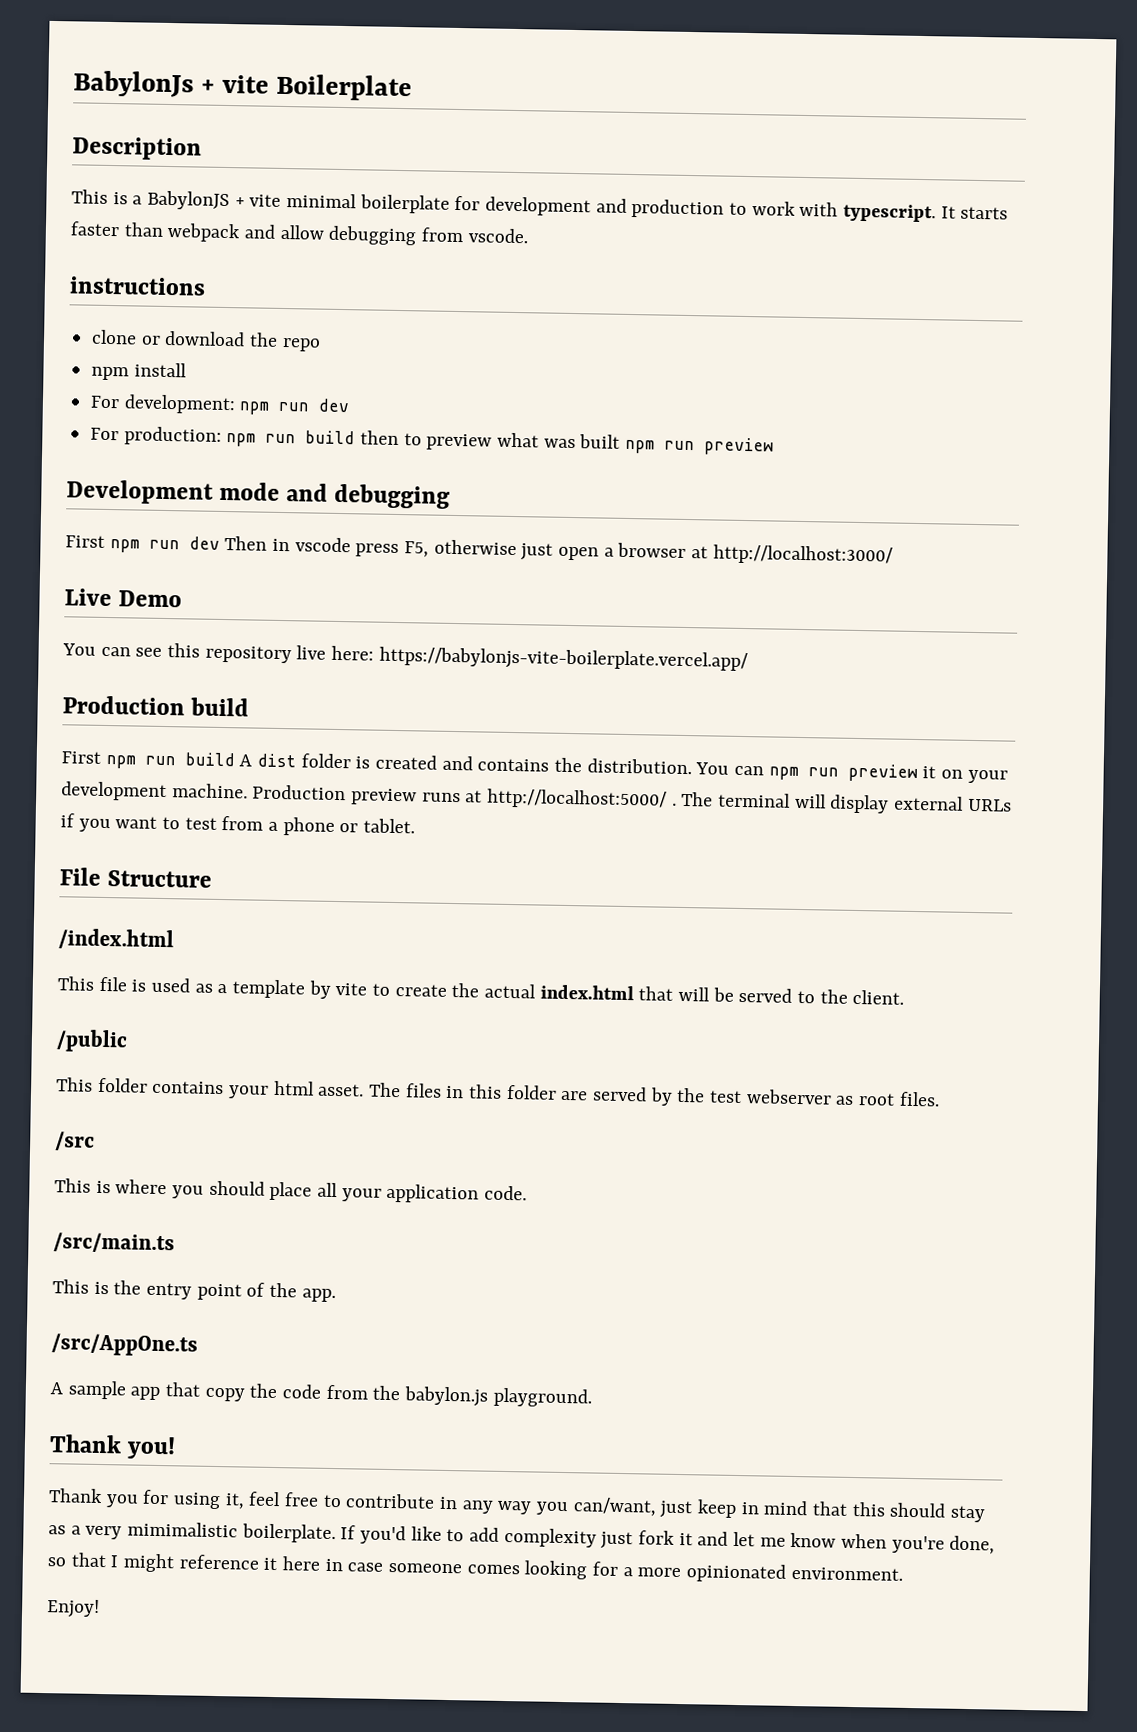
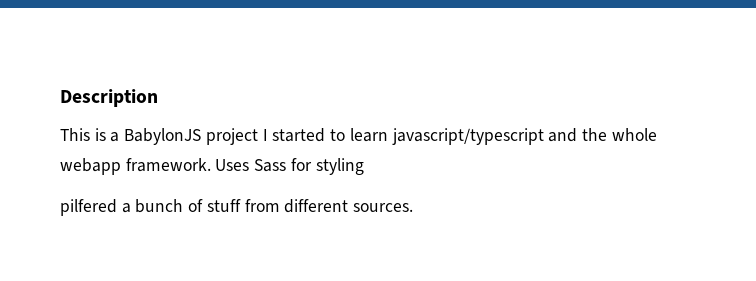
[73,70,412,102] BabylonJs + vite Boilerplate // -> (60, 98) none
[234,193,1009,223] [70,221,528,246] [69,276,206,296] [91,329,321,352] [91,362,187,381] [90,394,351,415] [90,426,775,456] [66,479,451,509] [65,535,893,566] [64,588,183,608] [62,643,748,673] [62,695,250,717] [61,751,1008,784] [61,781,1012,814] [60,813,416,836] [59,867,213,888] [58,928,174,951] [57,976,905,1005] [56,1029,128,1053] [56,1077,940,1107] [55,1131,95,1151] [54,1178,528,1204] [53,1232,175,1254] [52,1279,336,1303] [51,1333,198,1357] [50,1380,592,1408] [49,1434,177,1460] [48,1488,986,1523] [48,1521,996,1555] [47,1552,903,1583] [46,1599,100,1618] + vite minimal boilerplate for development and production to work with typescript. It starts faster than webpack and allow debugging from vscode. // instructions // clone or download the repo // npm install // For development: npm run dev // For production: npm run build then to preview what was built npm run preview // Development mode and debugging // First npm run dev Then in vscode press F5, otherwise just open a browser at http://localhost:3000/ // Live Demo // You can see this repository live here: https://babylonjs-vite-boilerplate.vercel.app/ // Production build // First npm run build A dist folder is created and contains the distribution. You can npm run preview it on your development machine. Production preview runs at http://localhost:5000/ . The terminal will display external URLs if you want to test from a phone or tablet. // File Structure // /index.html // This file is used as a template by vite to create the actual index.html that will be served to the client. // /public // This folder contains your html asset. The files in this folder are served by the test webserver as root files. // /src // This is where you should place all your application code. // /src/main.ts // This is the entry point of the app. // /src/AppOne.ts // A sample app that copy the code from the babylon.js playground. // Thank you! // Thank you for using it, feel free to contribute in any way you can/want, just keep in mind that this should stay as a very mimimalistic boilerplate. If you'd like to add complexity just fork it and let me know when you're done, so that I might reference it here in case someone comes looking for a more opinionated environment. // Enjoy! -> [205,128,657,145] [60,158,364,175] [60,199,414,216] project I started to learn javascript/typescript and the whole webapp framework. Uses Sass for styling // pilfered a bunch of stuff from different sources.

